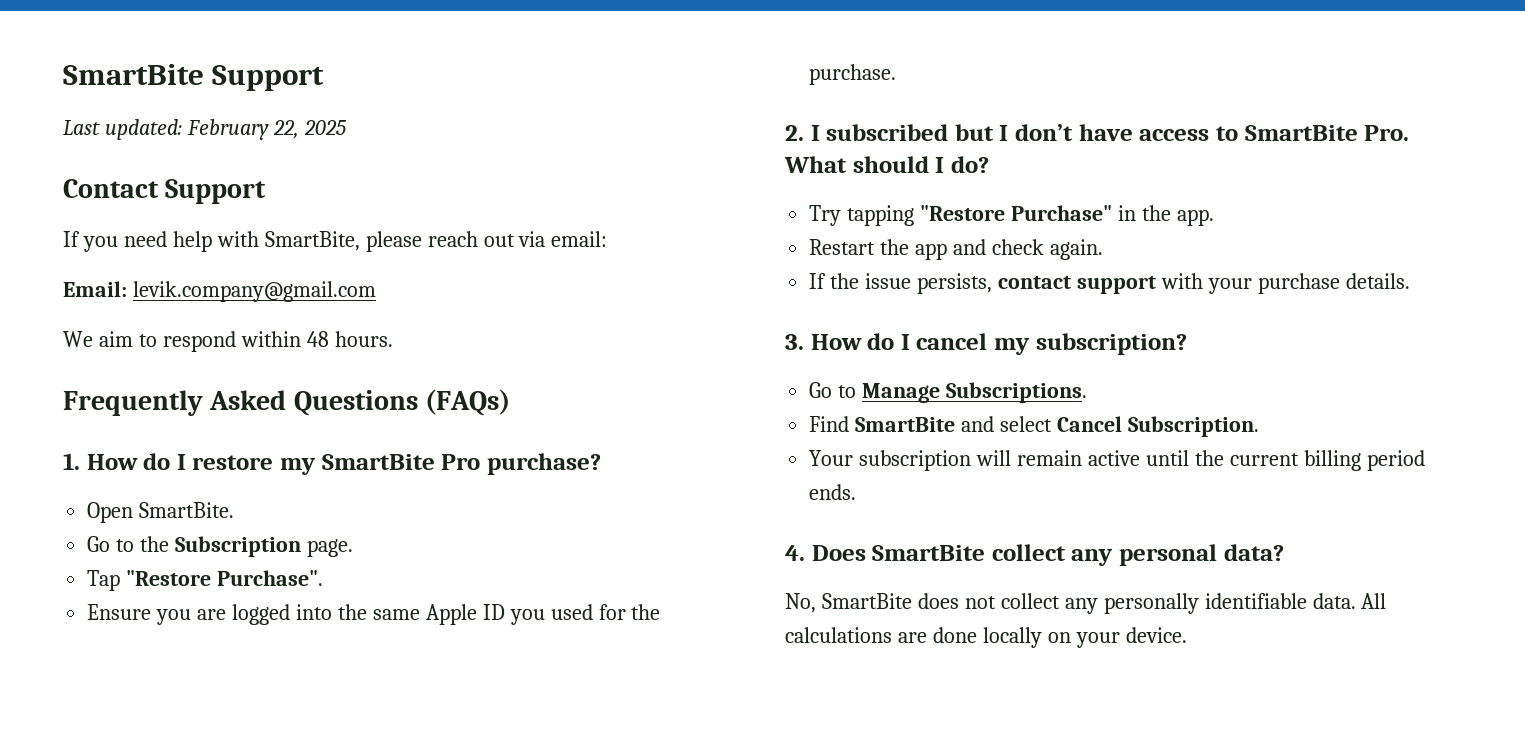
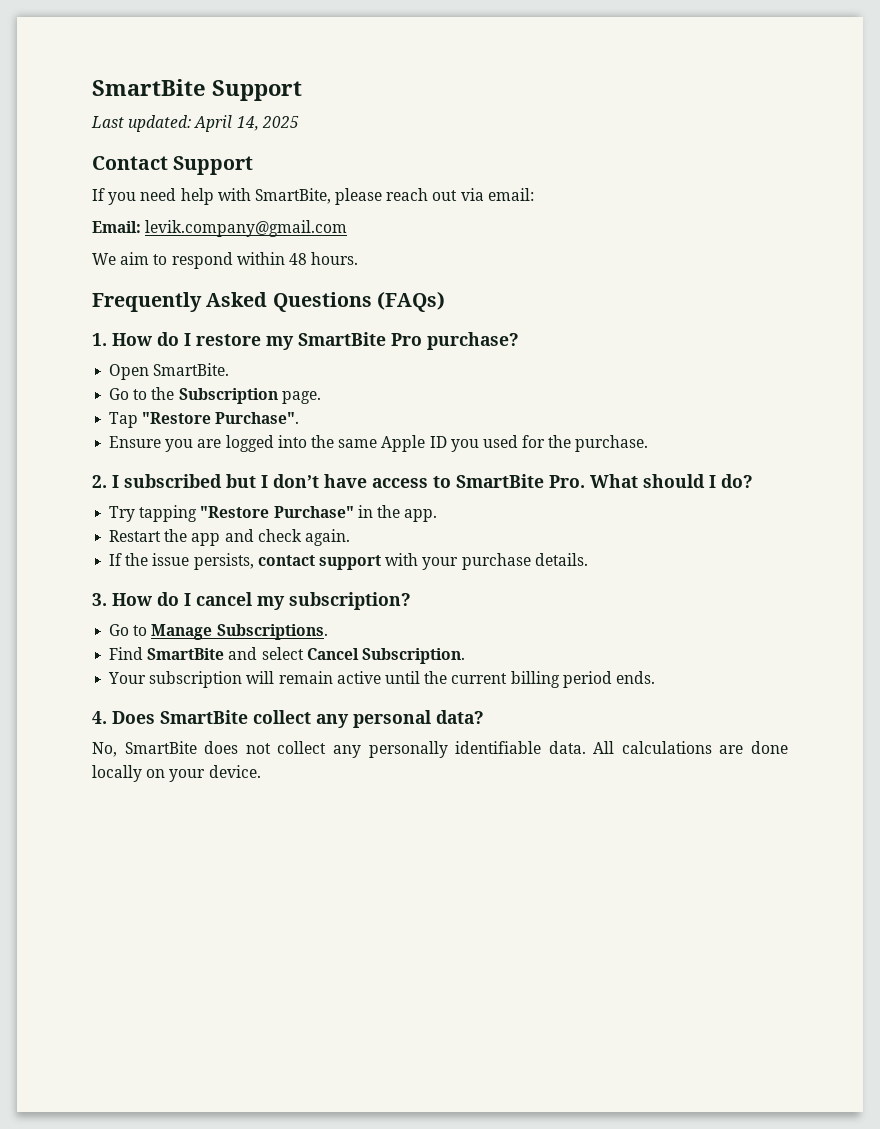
[186,119,299,140] February 22, -> [194,115,259,132] April 14,

